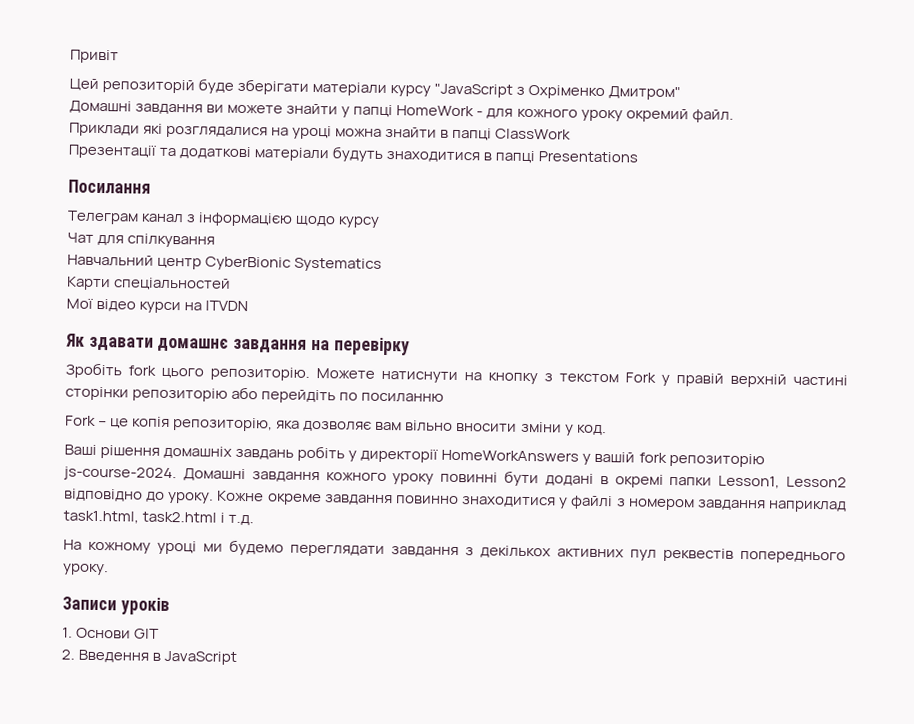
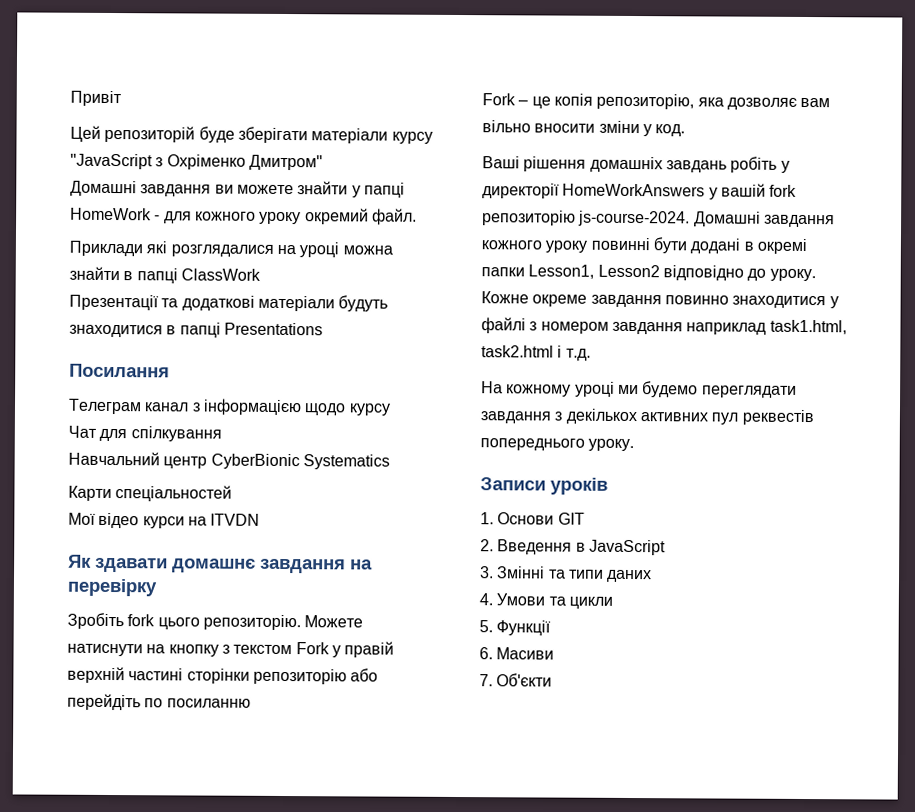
(238, 657) none -> [480,566,653,583] [479,593,613,609] [479,620,552,636] [479,647,555,660] [479,673,553,687] // 3. Змінні та типи даних // 4. Умови та цикли // 5. Функції // 6. Масиви // 7. Об'єкти

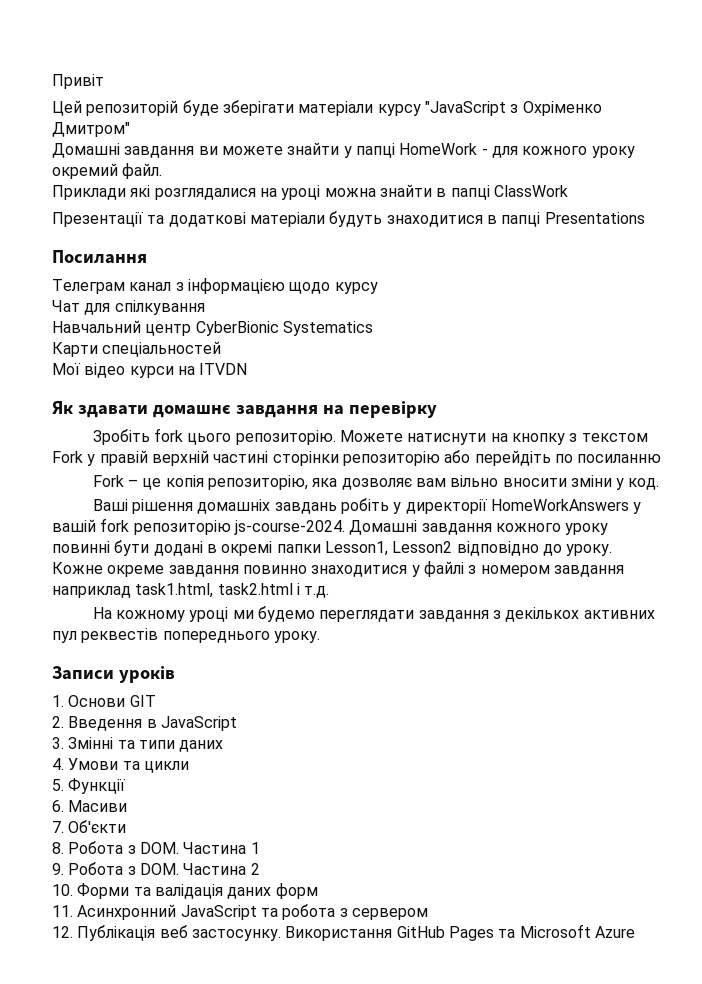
(553, 680) none -> [52,841,260,854] [52,862,260,875] [52,883,318,899] [52,904,428,920] [52,924,635,941] // 8. Робота з DOM. Частина 1 // 9. Робота з DOM. Частина 2 // 10. Форми та валідація даних форм // 11. Асинхронний JavaScript та робота з сервером // 12. Публікація веб застосунку. Використання GitHub Pages та Microsoft Azure

